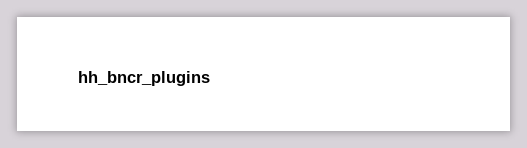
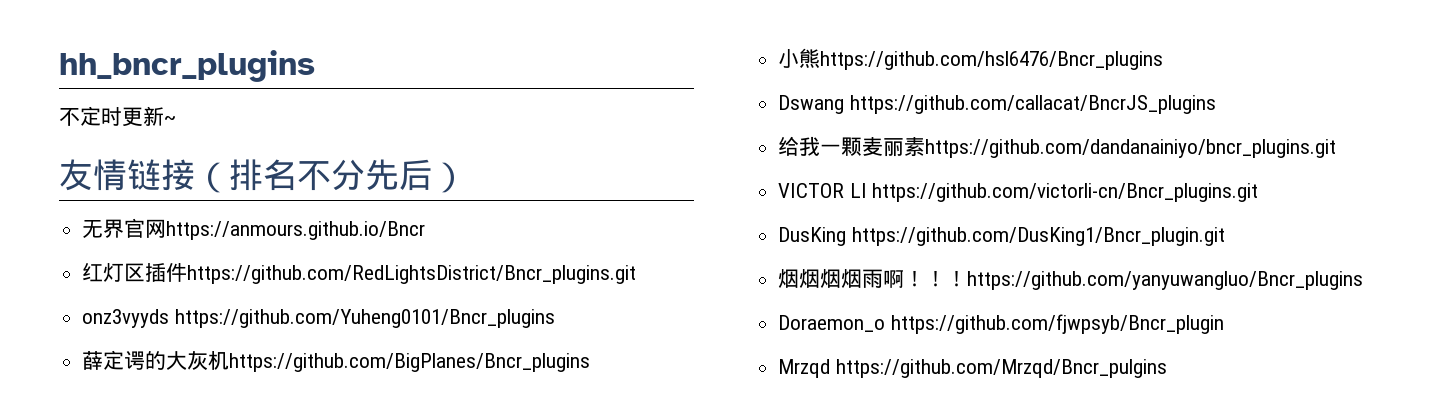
(210, 78) none -> [59,106,176,127] [59,159,467,193] [82,218,426,240] [82,263,637,284] [82,309,555,328] [82,350,591,372] [778,48,1164,70] [778,95,1216,114] [778,136,1337,158] [778,183,1259,202] [778,227,1225,246] [778,269,1364,290] [778,314,1224,334] [778,359,1167,378] // 不定时更新~ // 友情链接（排名不分先后） // 无界官网https://anmours.github.io/Bncr // 红灯区插件https://github.com/RedLightsDistrict/Bncr_plugins.git // onz3vyyds https://github.com/Yuheng0101/Bncr_plugins // 薛定谔的大灰机https://github.com/BigPlanes/Bncr_plugins // 小熊https://github.com/hsl6476/Bncr_plugins // Dswang https://github.com/callacat/BncrJS_plugins // 给我一颗麦丽素https://github.com/dandanainiyo/bncr_plugins.git // VICTOR LI https://github.com/victorli-cn/Bncr_plugins.git // DusKing https://github.com/DusKing1/Bncr_plugin.git // 烟烟烟烟雨啊！！！https://github.com/yanyuwangluo/Bncr_plugins // Doraemon_o https://github.com/fjwpsyb/Bncr_plugin // Mrzqd https://github.com/Mrzqd/Bncr_pulgins

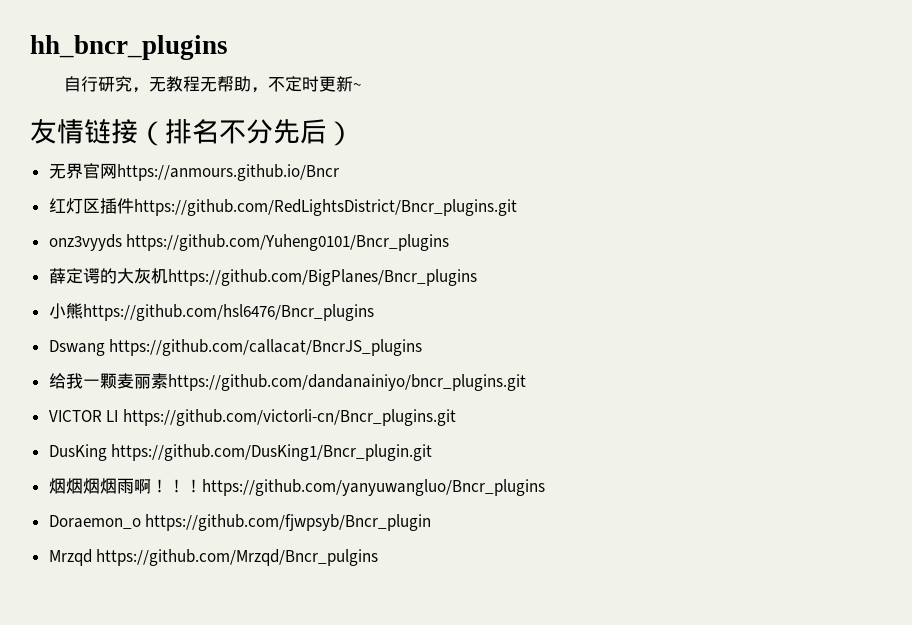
(315, 66) none -> [63,76,268,93] 自行研究，无教程无帮助，

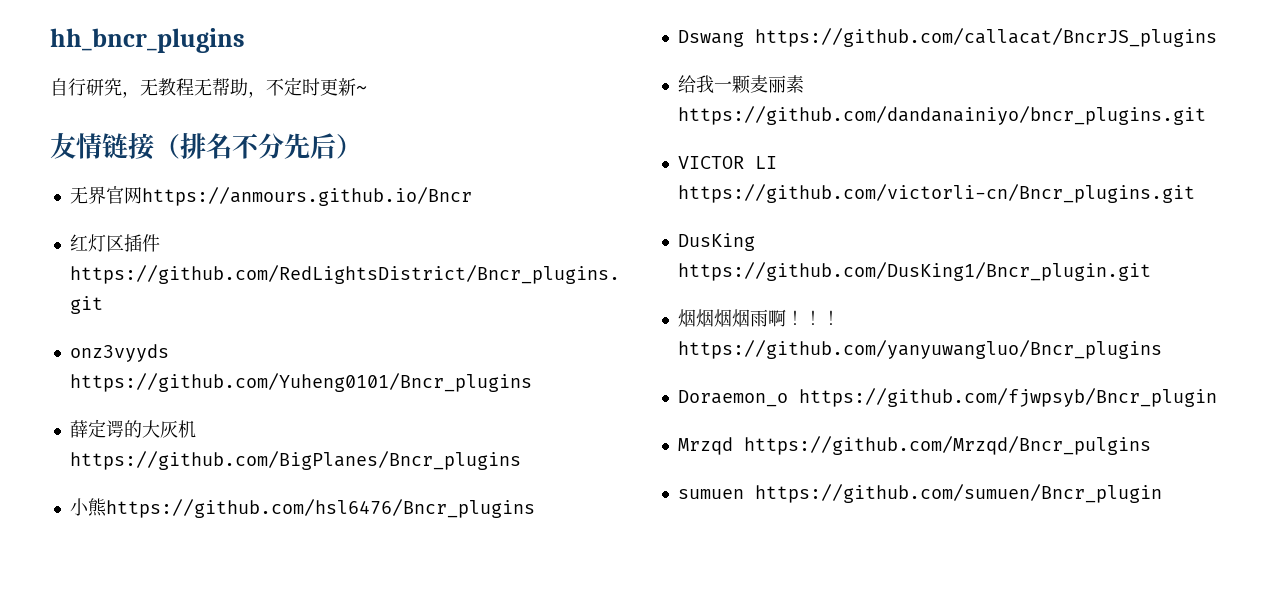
(379, 557) none -> [677,484,1162,503] // sumuen https://github.com/sumuen/Bncr_plugin

